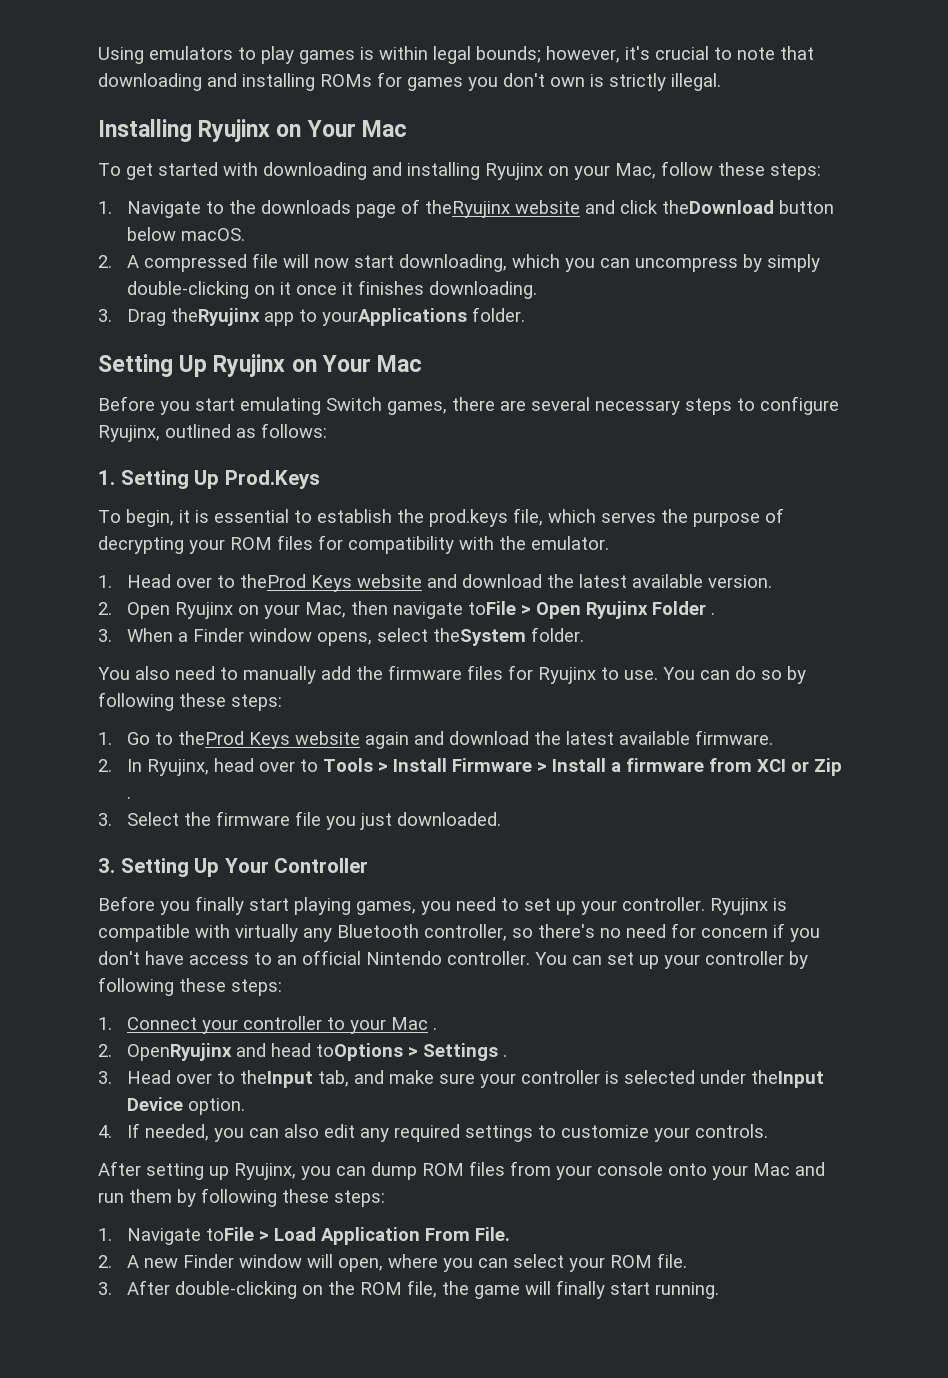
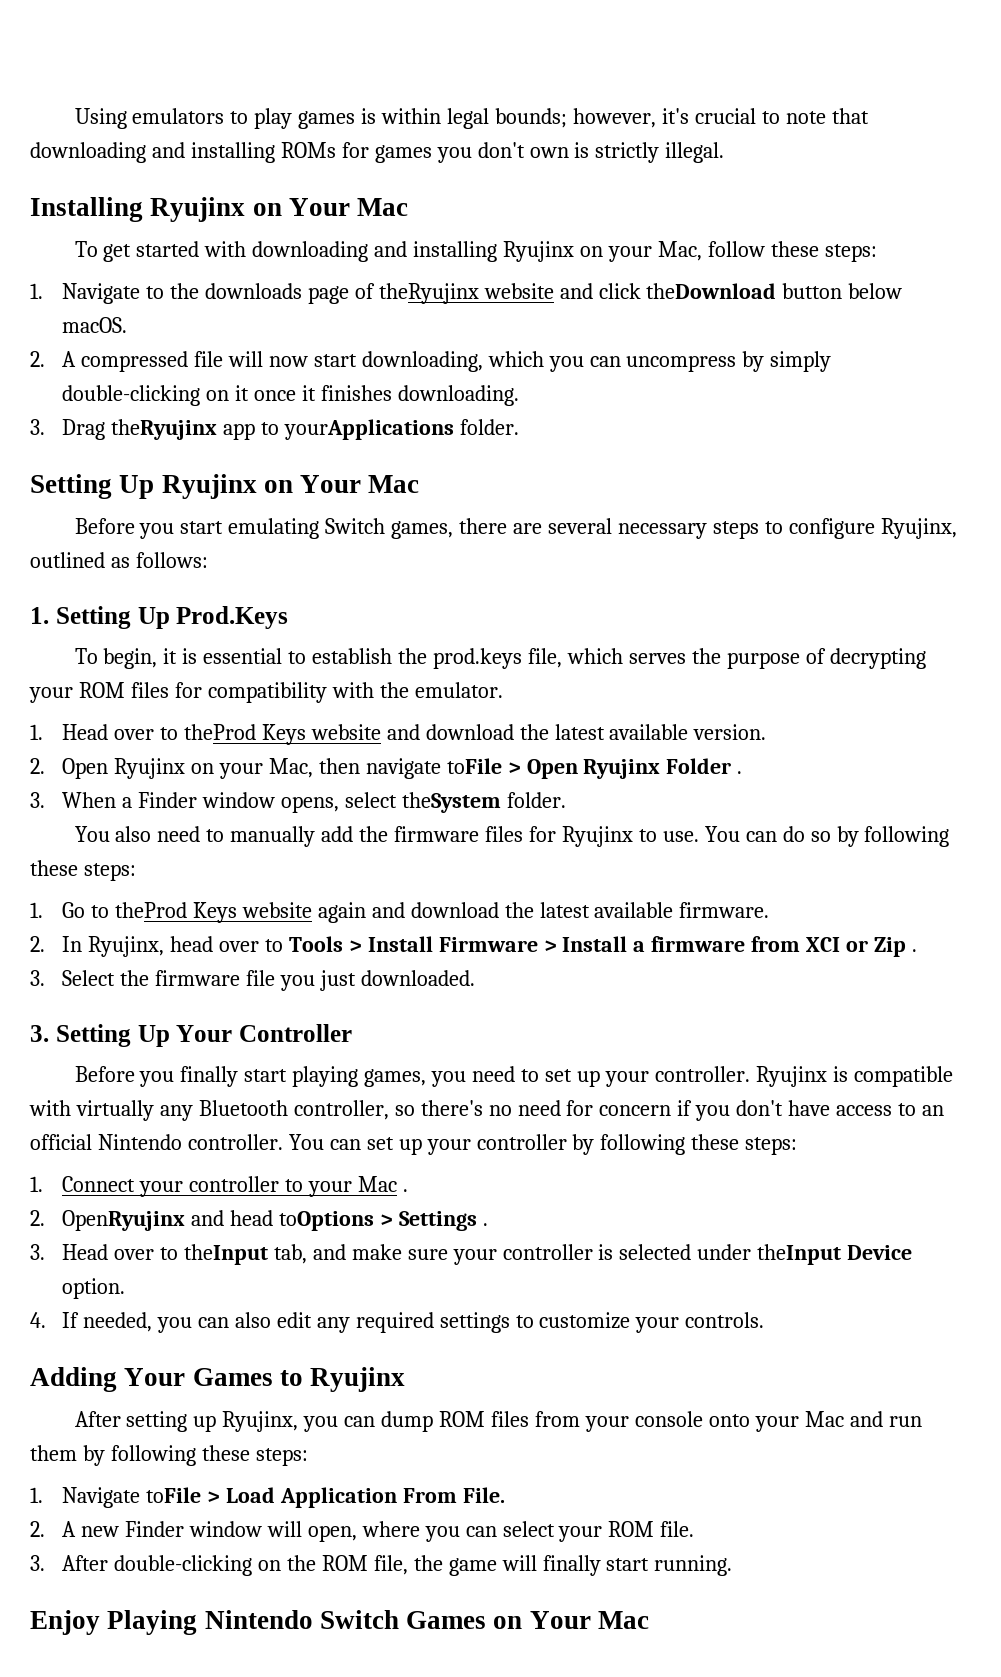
(769, 1131) none -> [30,1367,406,1392] // Adding Your Games to Ryujinx
(720, 1290) none -> [30,1610,650,1635] // Enjoy Playing Nintendo Switch Games on Your Mac

